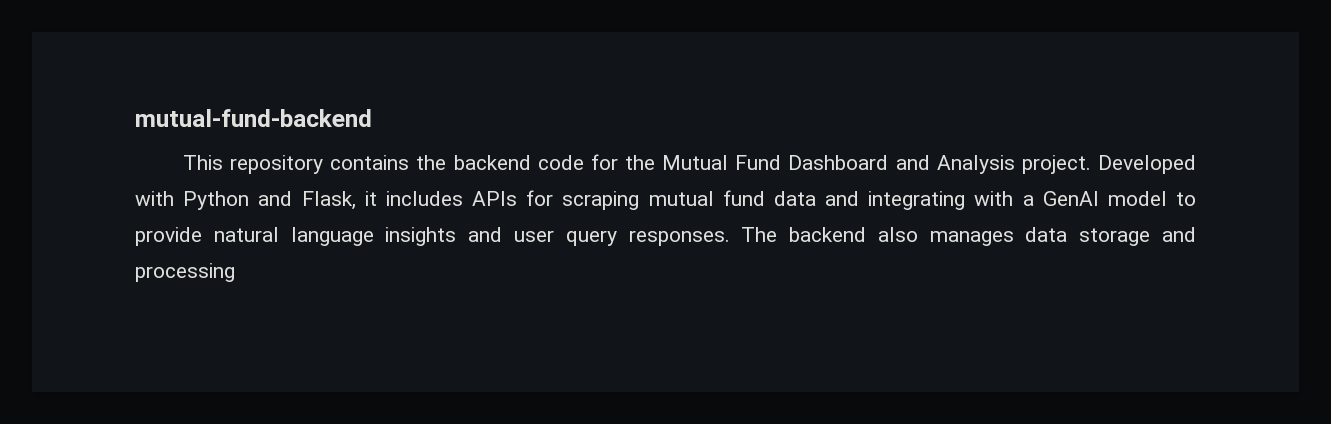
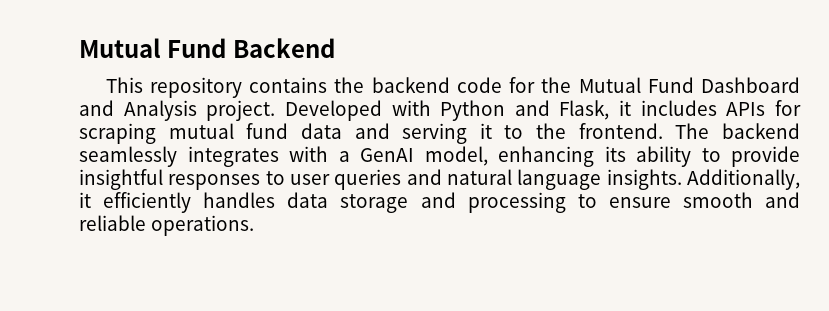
[135,109,372,127] mutual-fund-backend -> [79,38,335,58] Mutual Fund Backend
[868,191,1196,210] [135,227,1197,246] [135,263,235,282] integrating with a GenAI model to provide natural language insights and user query responses. The backend also manages data storage and processing -> [402,123,800,144] [79,146,800,167] [79,169,800,190] [79,192,801,213] [79,215,255,236] serving it to the frontend. The backend seamlessly integrates with a GenAI model, enhancing its ability to provide insightful responses to user queries and natural language insights. Additionally, it efficiently handles data storage and processing to ensure smooth and reliable operations.

